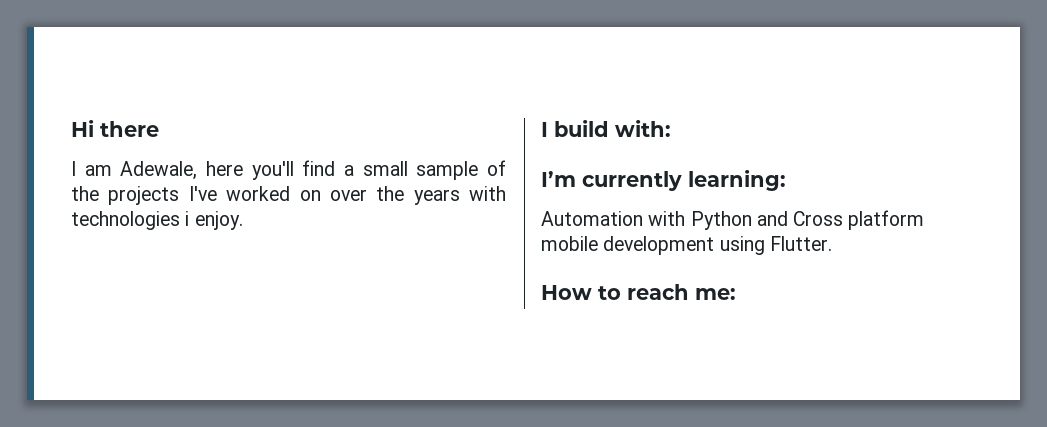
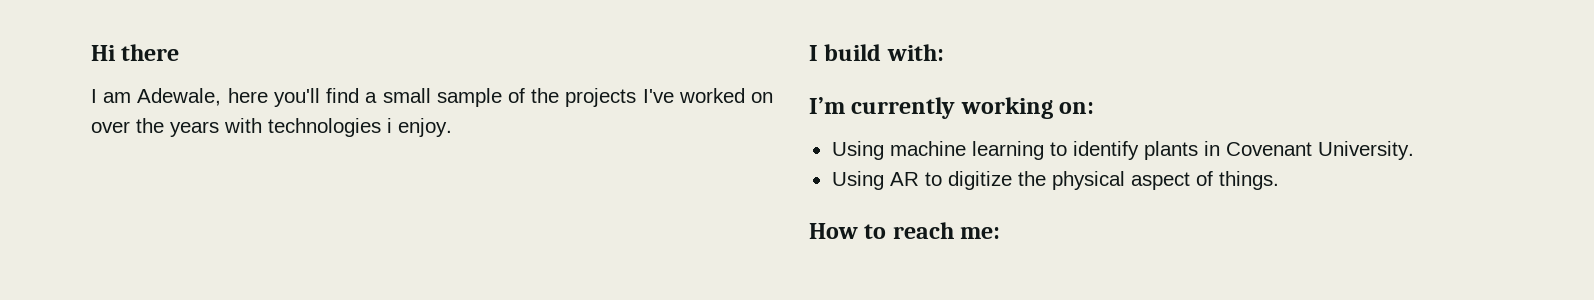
[688,170,786,191] [541,210,925,230] [541,236,832,255] learning: // Automation with Python and Cross platform mobile development using Flutter. -> [960,97,1095,119] [831,141,1414,160] [831,171,1279,190] working on: // Using machine learning to identify plants in Covenant University. // Using AR to digitize the physical aspect of things.

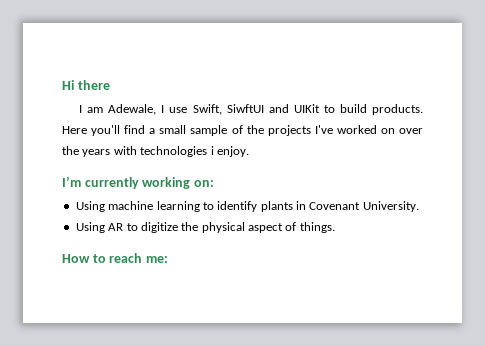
[227,88,268,103] here -> [161,104,424,115] [62,126,87,134] I use Swift, SiwftUI and UIKit to build products. Here
[809,44,944,61] // I build with: -> (249, 151) none

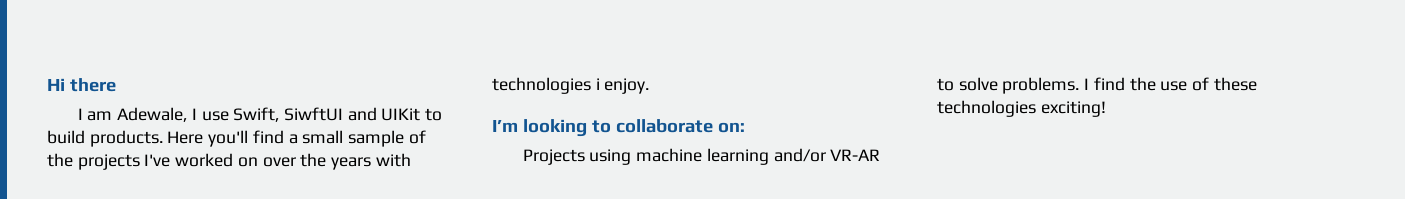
[84,177,214,189] [75,201,419,212] [75,222,335,233] [62,253,168,263] currently working on: // Using machine learning to identify plants in Covenant University. // Using AR to digitize the physical aspect of things. // How to reach me: -> [522,119,745,137] [522,148,881,165] [937,77,1257,94] [937,100,1106,117] looking to collaborate on: // Projects using machine learning and/or VR-AR to solve problems. I find the use of these technologies exciting!

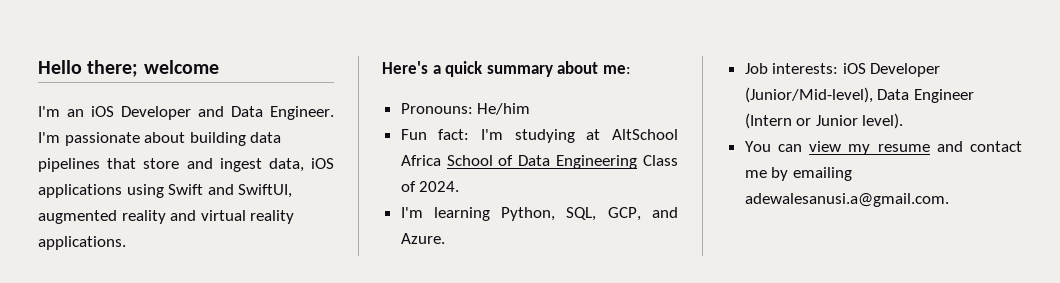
[47,78,116,92] [77,107,443,122] [47,130,426,147] [47,153,411,170] [492,77,650,94] [492,119,745,137] [522,148,881,165] [937,77,1257,94] [937,100,1106,117] Hi there // I am Adewale, I use Swift, SiwftUI and UIKit to build products. Here you'll find a small sample of the projects I've worked on over the years with technologies i enjoy. // I’m looking to collaborate on: // Projects using machine learning and/or VR-AR to solve problems. I find the use of these technologies exciting! -> [38,60,219,77] [38,106,334,120] [38,132,282,146] [38,158,334,172] [38,184,293,198] [38,210,295,224] [38,236,126,250] [382,61,631,77] [400,103,531,115] [400,129,678,143] [400,155,678,169] [400,181,460,192] [400,207,678,221] [400,233,445,244] [744,63,941,77] [744,87,974,103] [744,113,904,129] [744,141,1022,155] [744,167,852,181] [744,193,949,207] Hello there; welcome // I'm an iOS Developer and Data Engineer. I'm passionate about building data pipelines that store and ingest data, iOS applications using Swift and SwiftUI, augmented reality and virtual reality applications. // Here's a quick summary about me: // Pronouns: He/him // Fun fact: I'm studying at AltSchool Africa School of Data Engineering Class of 2024. // I'm learning Python, SQL, GCP, and Azure. // Job interests: iOS Developer (Junior/Mid-level), Data Engineer (Intern or Junior level). // You can view my resume and contact me by emailing adewalesanusi.a@gmail.com.

